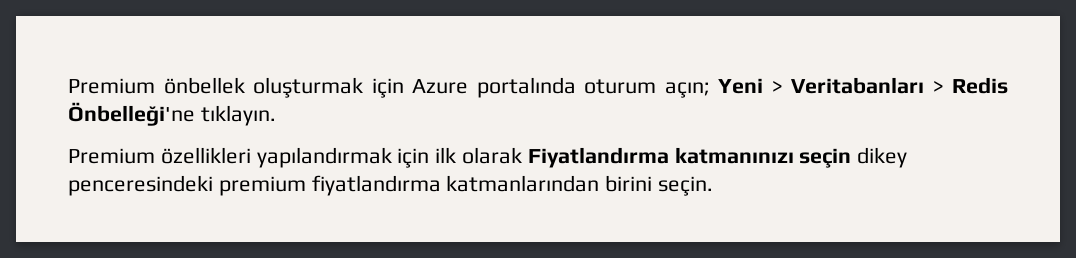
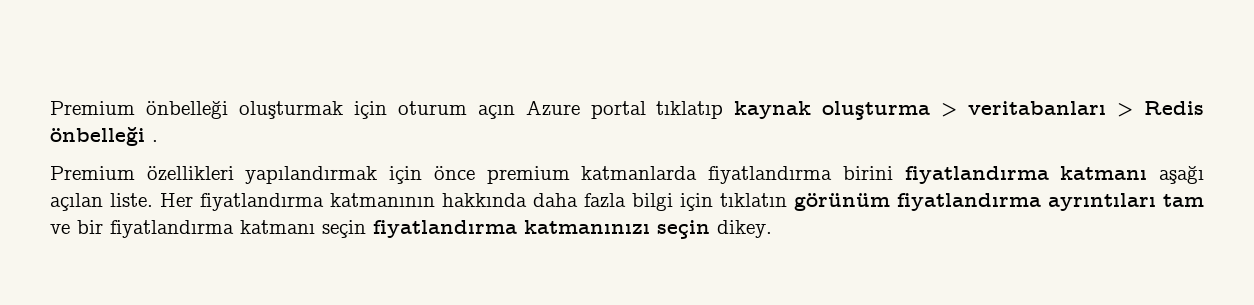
[68,77,245,94] Premium önbellek -> [50,101,228,119] Premium önbelleği
[412,77,1008,98] [68,102,276,126] [68,147,908,168] [68,175,714,196] Azure portalında oturum açın; Yeni > Veritabanları > Redis Önbelleği'ne tıklayın. // Premium özellikleri yapılandırmak için ilk olarak Fiyatlandırma katmanınızı seçin dikey penceresindeki premium fiyatlandırma katmanlarından birini seçin. -> [397,100,1204,120] [50,127,158,146] [50,166,1205,184] [50,193,1204,211] [50,220,772,239] oturum açın Azure portal tıklatıp kaynak oluşturma > veritabanları > Redis önbelleği . // Premium özellikleri yapılandırmak için önce premium katmanlarda fiyatlandırma birini fiyatlandırma katmanı aşağı açılan liste. Her fiyatlandırma katmanının hakkında daha fazla bilgi için tıklatın görünüm fiyatlandırma ayrıntıları tam ve bir fiyatlandırma katmanı seçin fiyatlandırma katmanınızı seçin dikey.

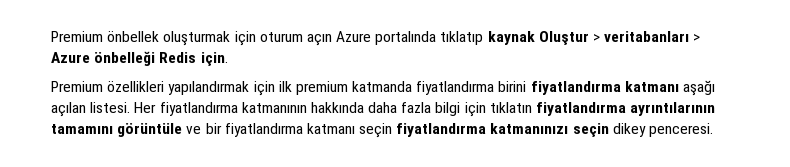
[50,101,228,119] Premium önbelleği -> [51,31,160,42] Premium önbellek
[590,101,646,119] portal -> [375,31,437,45] portalında
[822,101,931,120] oluşturma -> [538,31,589,45] Oluştur
[1144,101,1204,115] [50,127,158,146] Redis önbelleği . -> [51,51,228,66] Azure önbelleği Redis için.
[433,166,698,184] önce premium katmanlarda -> [278,81,413,95] ilk premium katmanda
[110,193,153,207] liste. -> [90,102,131,113] listesi.
[794,193,1204,211] görünüm fiyatlandırma ayrıntıları tam -> [536,102,716,116] [51,123,183,137] fiyatlandırma ayrıntılarının tamamını görüntüle
[717,220,772,238] dikey. -> [612,123,714,137] dikey penceresi.

